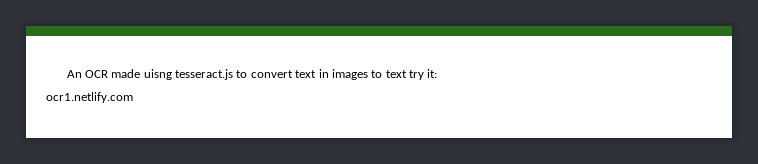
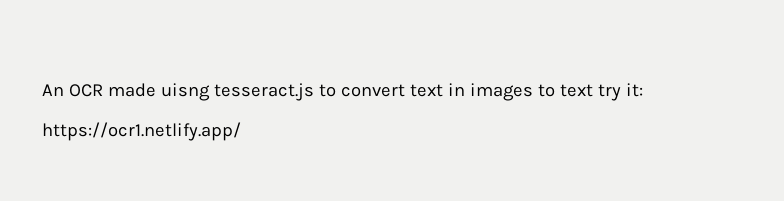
[46,92,133,103] ocr1.netlify.com -> [42,122,241,141] https://ocr1.netlify.app/

